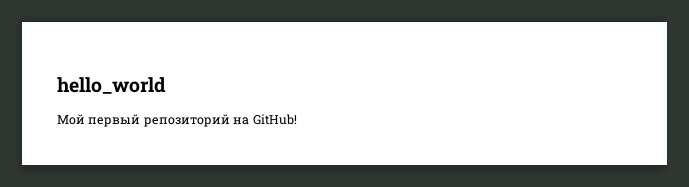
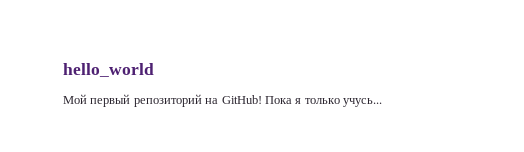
(297, 119) none -> [264,96,382,107] Пока я только учусь...

